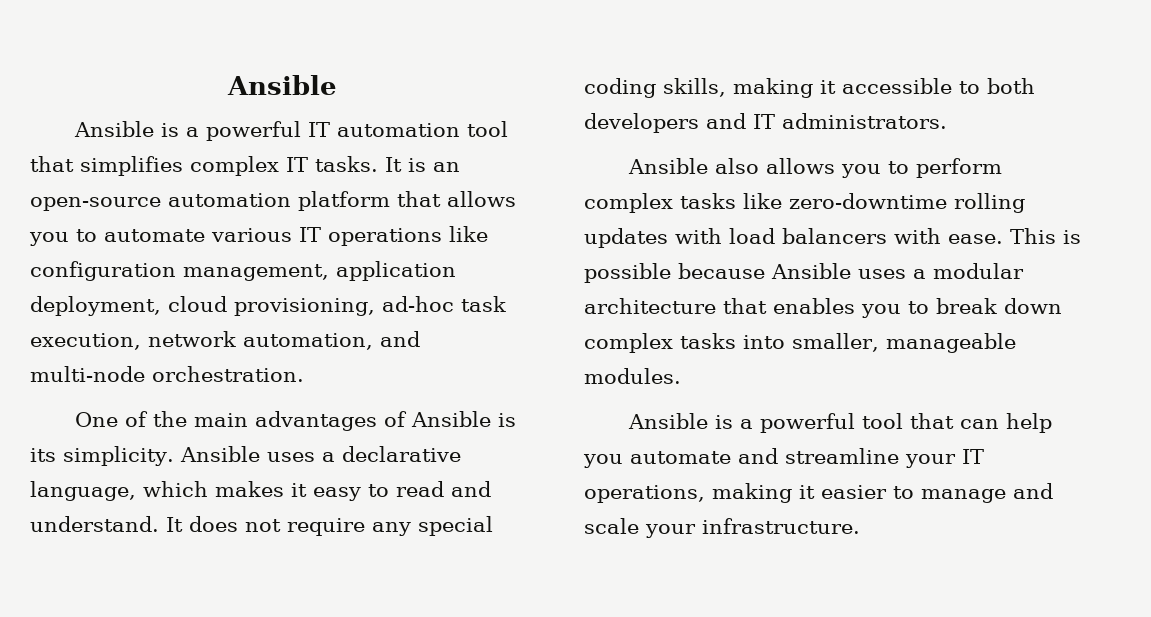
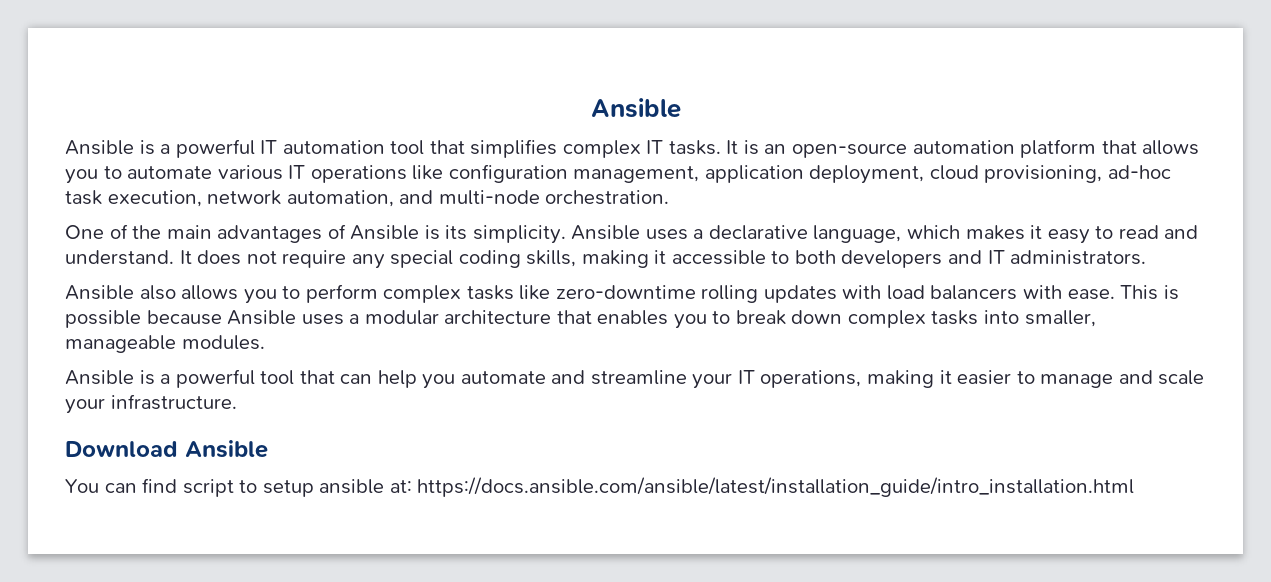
(860, 526) none -> [65,440,268,458] [65,477,1135,497] // Download Ansible // You can find script to setup ansible at: https://docs.ansible.com/ansible/latest/installation_guide/intro_installation.html

